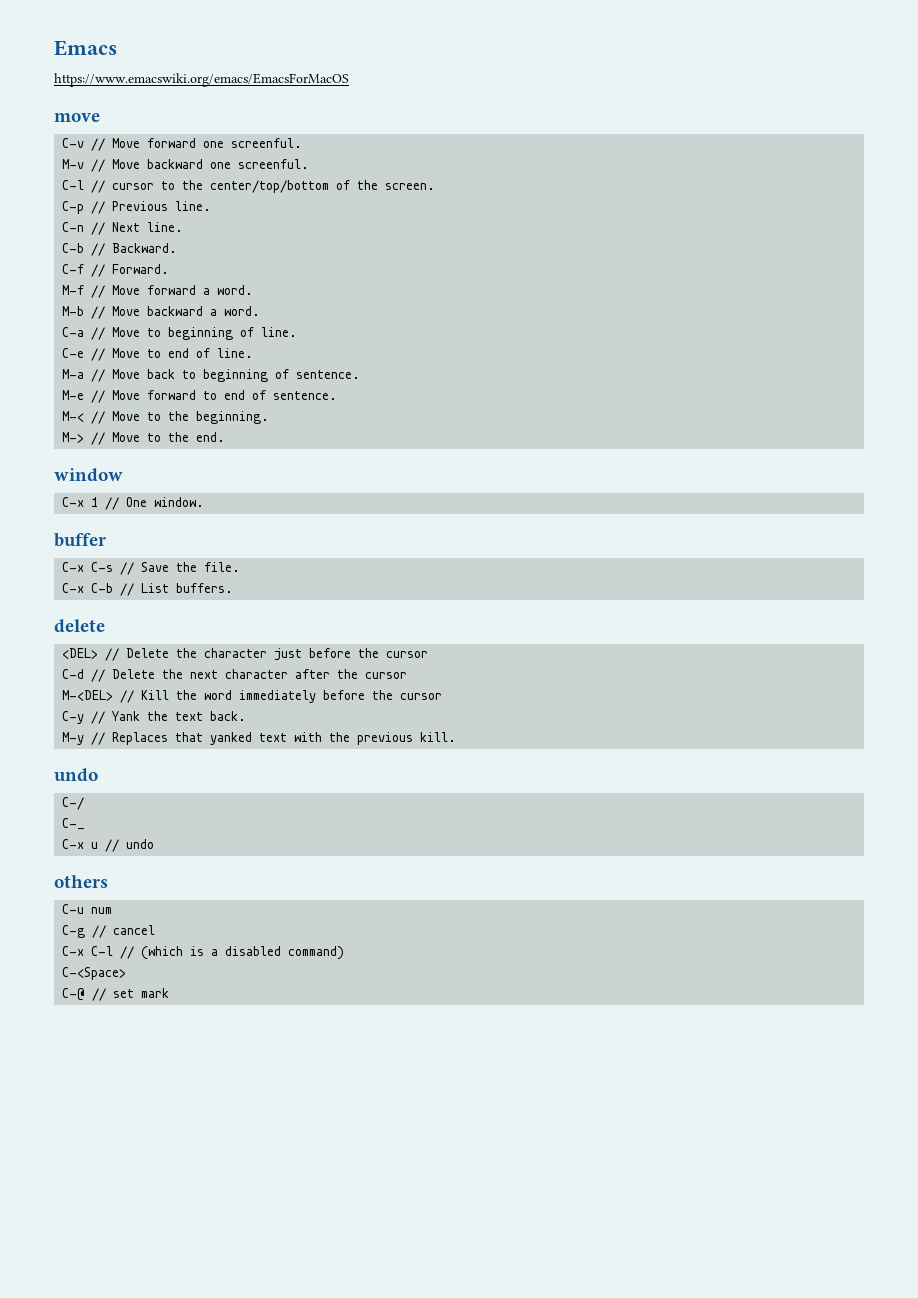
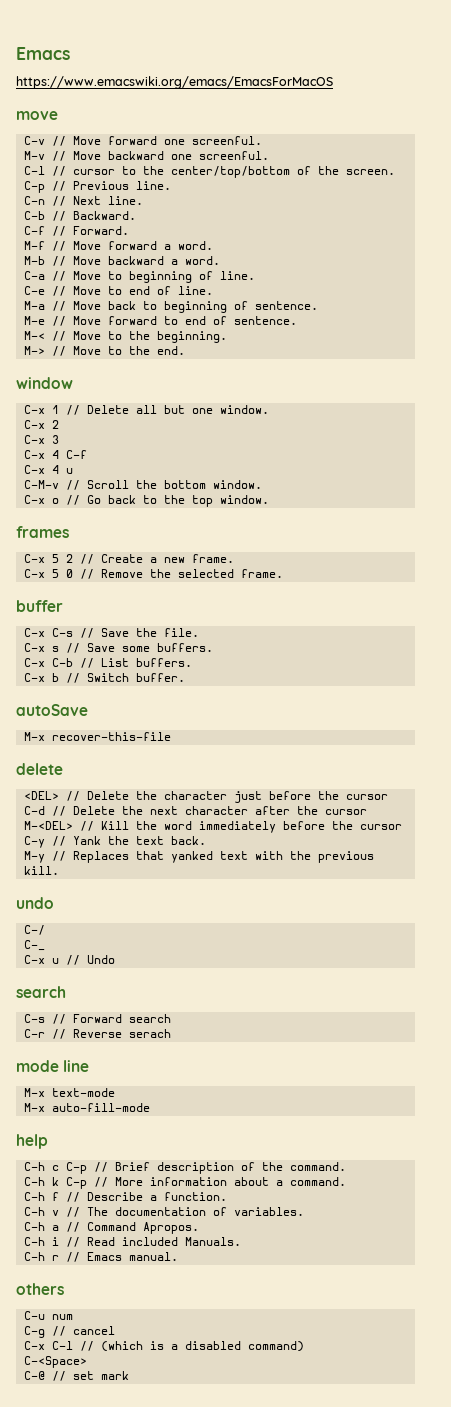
[126,497,205,507] One window. -> [86,405,269,414] [23,420,59,429] [23,435,59,444] [23,450,87,459] [23,465,73,474] [23,480,262,490] [23,495,269,507] [16,526,69,538] [23,554,234,564] [23,569,283,579] Delete all but one window. // C-x 2 // C-x 3 // C-x 4 C-f // C-x 4 u // C-M-v // Scroll the bottom window. // C-x o // Go back to the top window. // frames // C-x 5 2 // Create a new frame. // C-x 5 0 // Remove the selected frame.
(241, 567) none -> [23,643,213,653] // C-x s // Save some buffers.
(234, 588) none -> [23,673,185,683] [16,704,88,716] [23,732,171,741] // C-x b // Switch buffer. // autoSave // M-x recover-this-file
[126,839,155,849] undo -> [86,955,115,964] [16,986,66,998] [23,1014,171,1024] [23,1029,171,1039] [16,1060,90,1072] [23,1088,115,1097] [23,1103,150,1112] [16,1134,48,1149] [23,1162,346,1174] [23,1177,346,1189] [23,1192,227,1202] [23,1207,304,1217] [23,1222,199,1234] [23,1237,241,1247] [23,1252,178,1262] Undo // search // C-s // Forward search // C-r // Reverse serach // mode line // M-x text-mode // M-x auto-fill-mode // help // C-h c C-p // Brief description of the command. // C-h k C-p // More information about a command. // C-h f // Describe a function. // C-h v // The documentation of variables. // C-h a // Command Apropos. // C-h i // Read included Manuals. // C-h r // Emacs manual.

